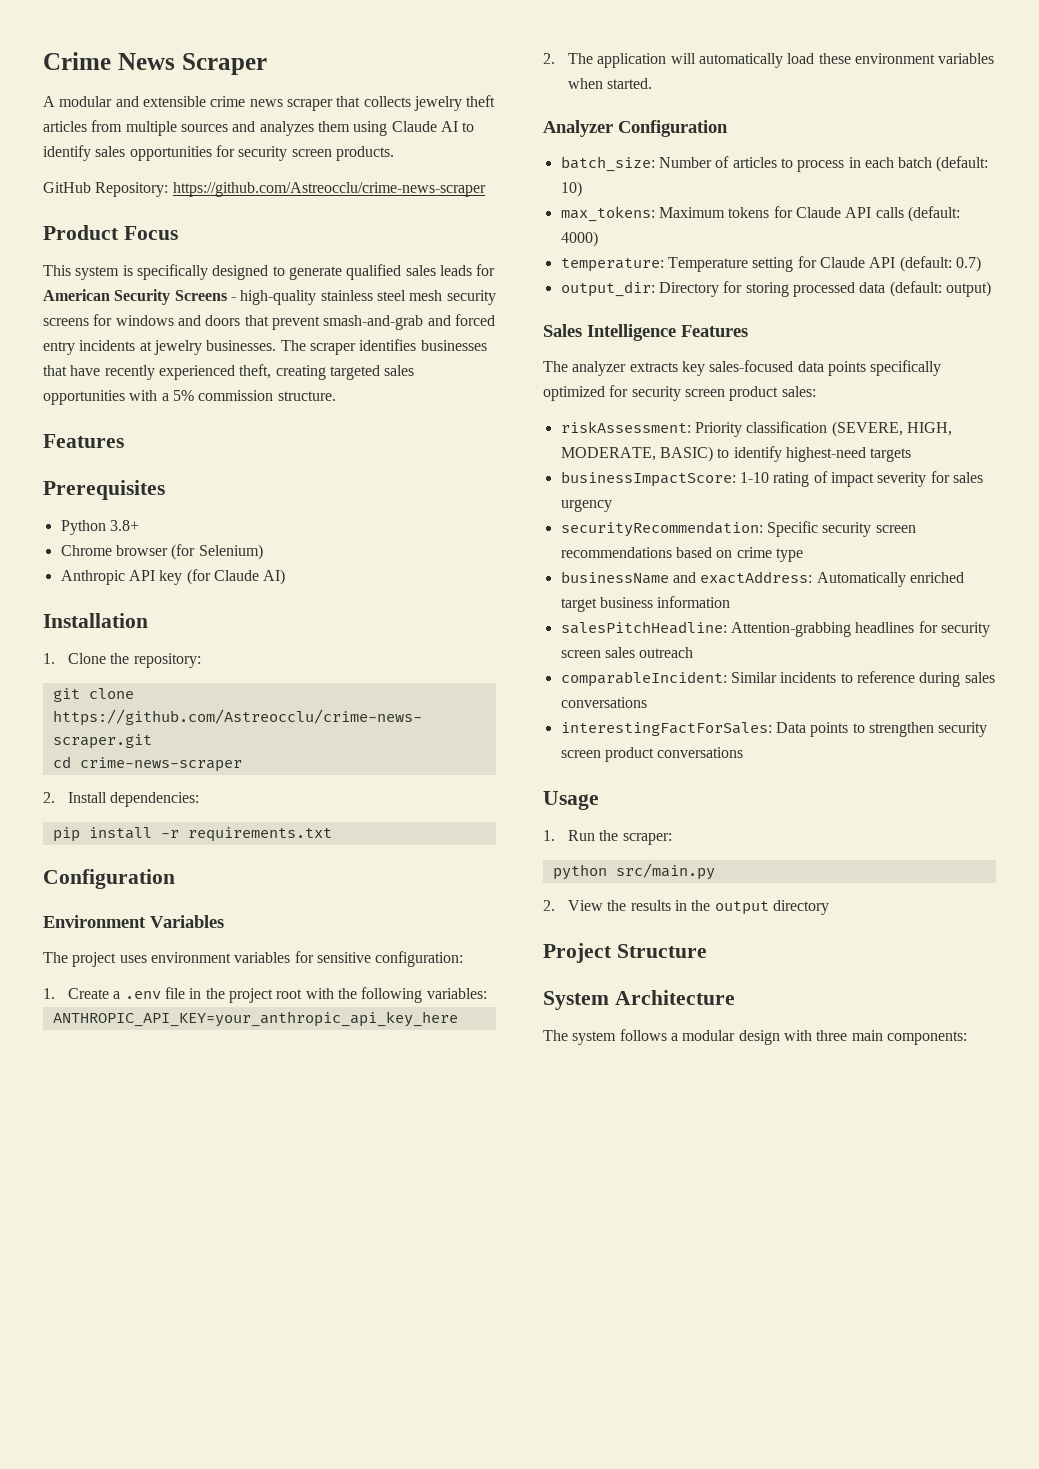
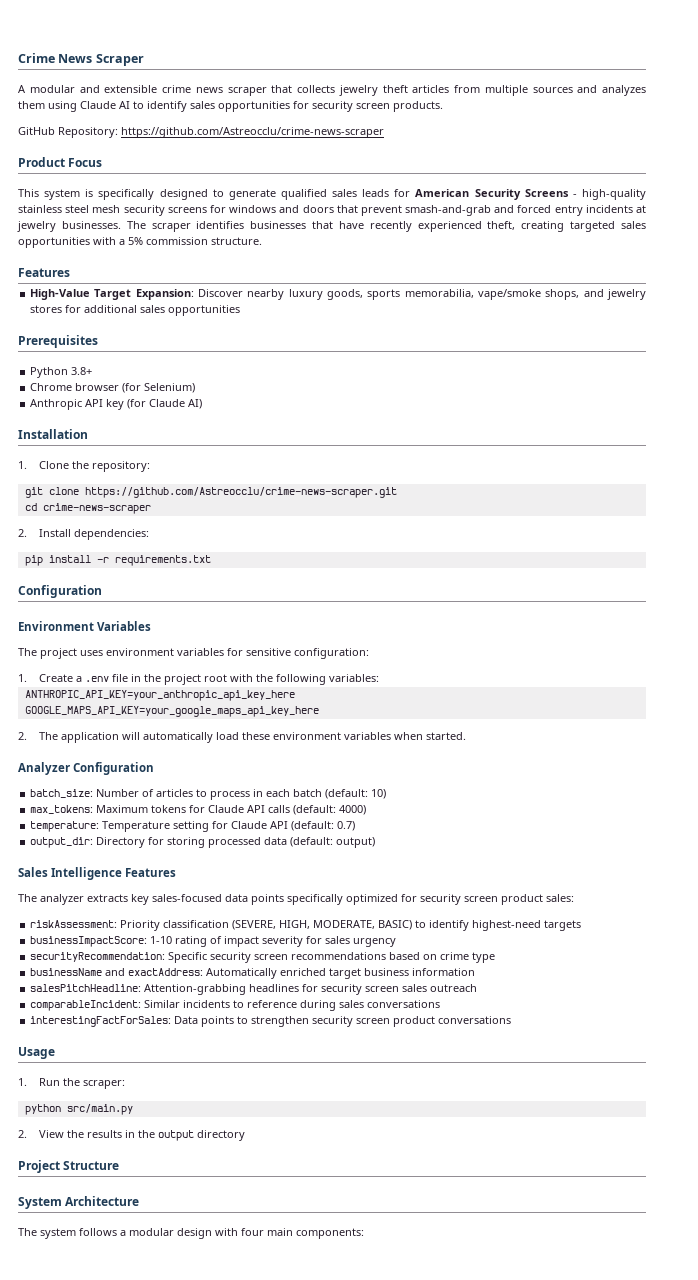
(124, 441) none -> [30,289,646,300] [30,305,241,316] // High-Value Target Expansion: Discover nearby luxury goods, sports memorabilia, vape/smoke shops, and jewelry stores for additional sales opportunities
(458, 1019) none -> [24,706,319,717] // GOOGLE_MAPS_API_KEY=your_google_maps_api_key_here
[816,1030,848,1041] three -> [241,1228,264,1236] four

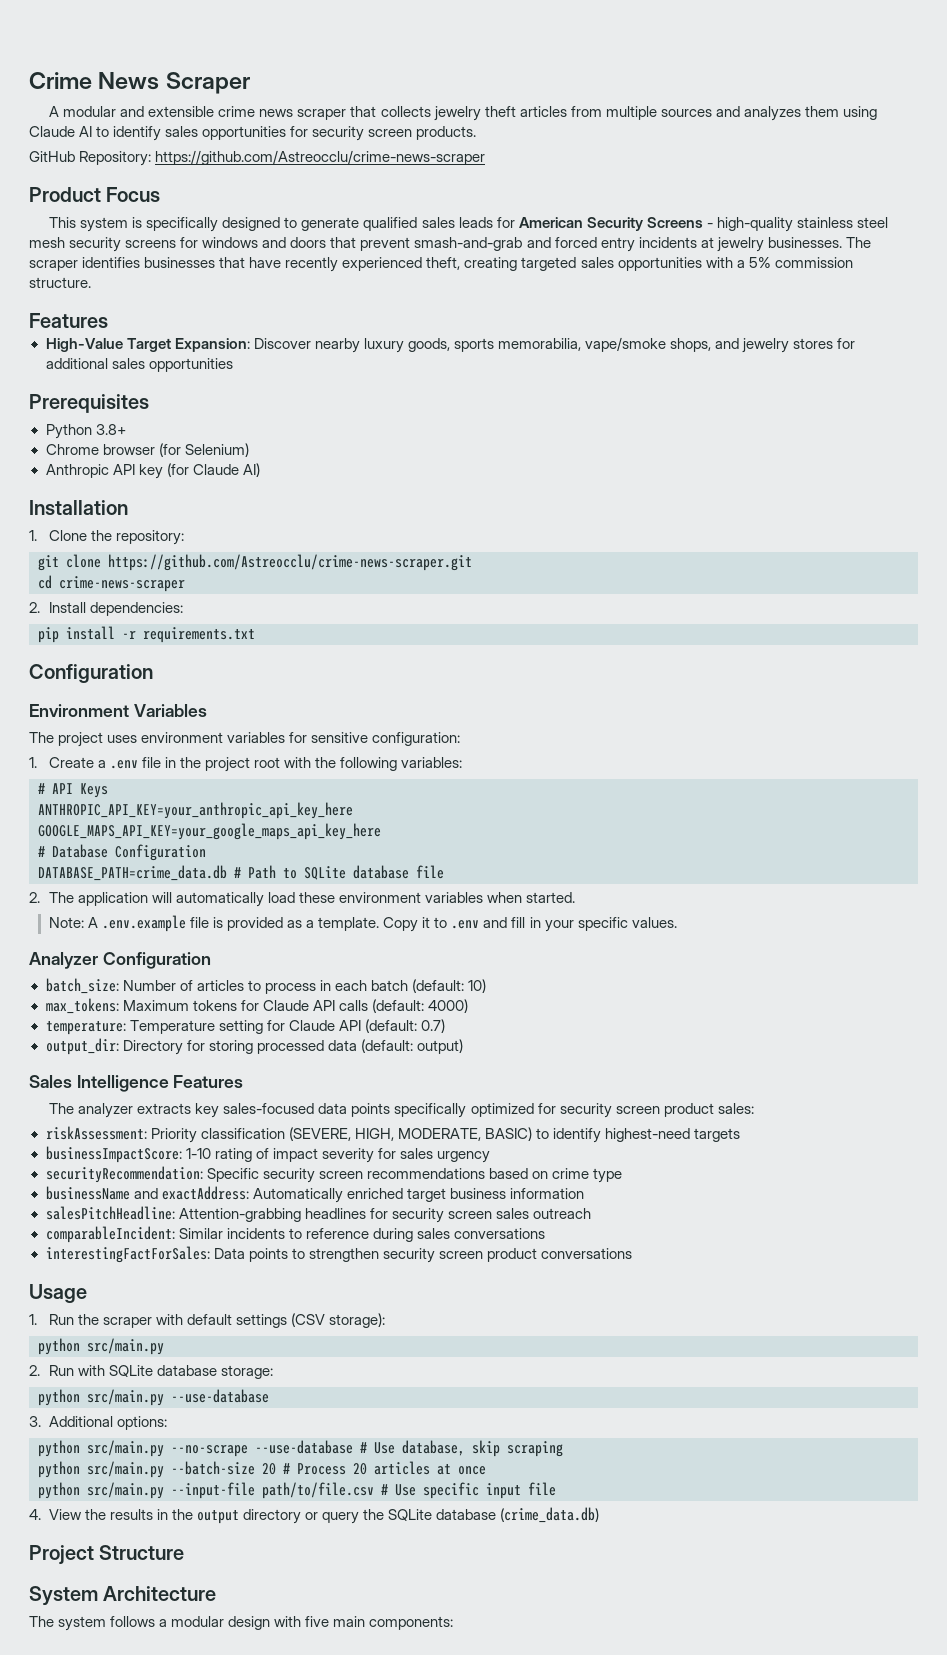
(379, 678) none -> [38,783,108,798] // # API Keys
(319, 711) none -> [38,844,206,861] [38,865,444,881] // # Database Configuration // DATABASE_PATH=crime_data.db # Path to SQLite database file
(466, 736) none -> [48,915,677,932] // Note: A .env.example file is provided as a template. Copy it to .env and fill in your specific values.
[82,1080,125,1089] [24,1104,133,1115] [18,1130,27,1138] scraper: // python src/main.py // 2. -> [102,1313,386,1328] [38,1338,164,1355] [29,1365,273,1379] [38,1389,269,1406] [29,1416,167,1430] [38,1440,563,1457] [38,1461,486,1478] [38,1482,556,1499] [29,1509,41,1520] scraper with default settings (CSV storage): // python src/main.py // 2. Run with SQLite database storage: // python src/main.py --use-database // 3. Additional options: // python src/main.py --no-scrape --use-database # Use database, skip scraping // python src/main.py --batch-size 20 # Process 20 articles at once // python src/main.py --input-file path/to/file.csv # Use specific input file // 4.
(245, 1135) none -> [305,1507,600,1524] or query the SQLite database (crime_data.db)
[241,1228,264,1236] four -> [305,1616,330,1627] five

